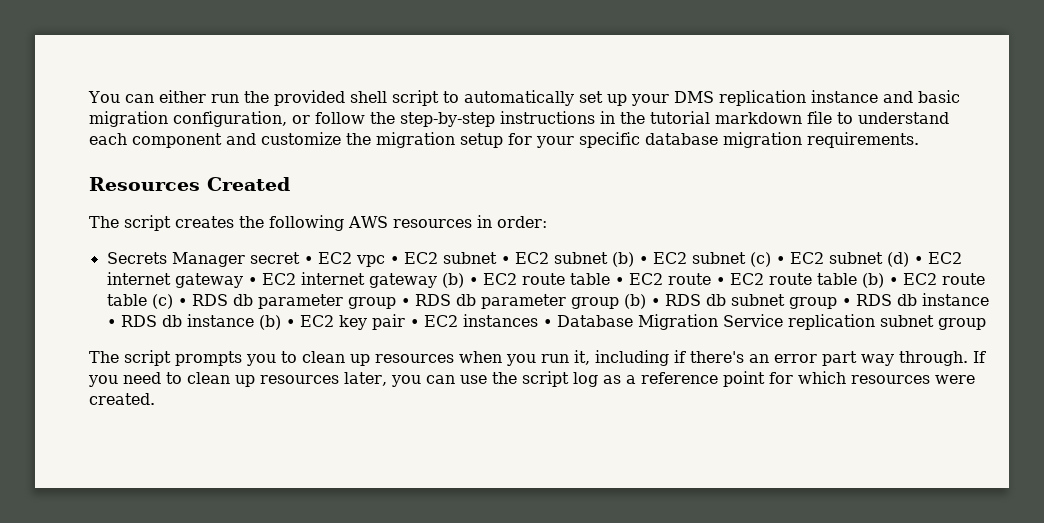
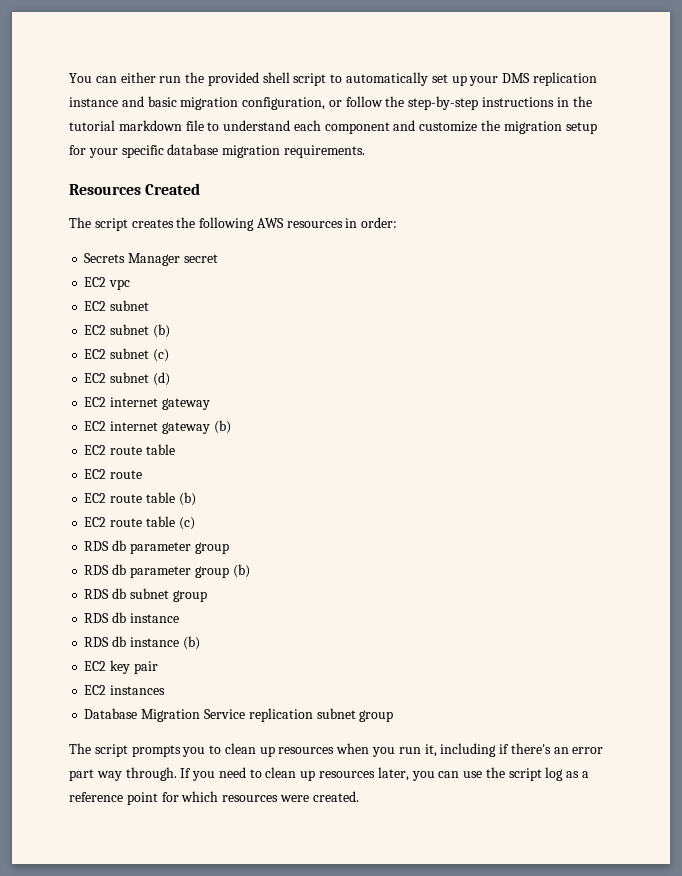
[303,256,313,264] • -> (218, 258) //
[389,252,510,264] • EC2 subnet • -> [84,300,150,311] // EC2 subnet //
[638,256,648,264] • -> (170, 331) //
[775,256,785,264] • -> (169, 355) //
[913,252,962,264] [106,272,257,288] • EC2 internet gateway • -> [84,397,210,410] // EC2 internet gateway //
[468,273,725,285] • EC2 route table • EC2 route • -> [84,444,175,455] [84,469,143,479] // EC2 route table // EC2 route //
[888,277,898,285] • -> (196, 499) //
[177,294,410,309] • RDS db parameter group • -> [84,540,229,554] // RDS db parameter group //
[650,298,660,306] • -> (250, 571) //
[841,293,989,306] [106,319,116,327] • RDS db instance • -> [84,612,179,623] // RDS db instance //
[285,319,295,327] • -> (200, 643) //
[409,319,419,327] • -> (158, 667) //
[542,319,552,327] • -> (166, 690) //

